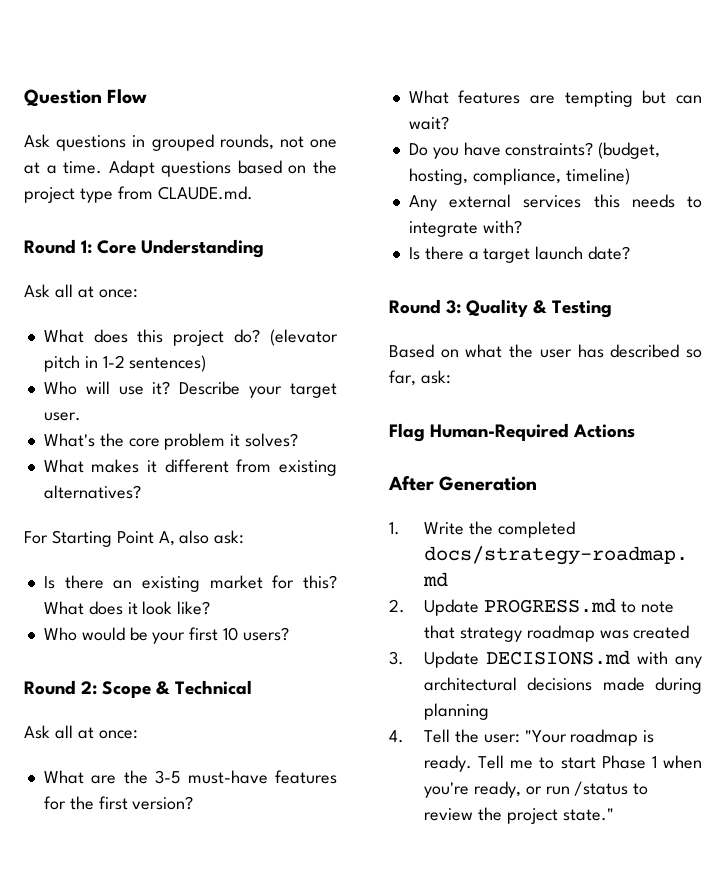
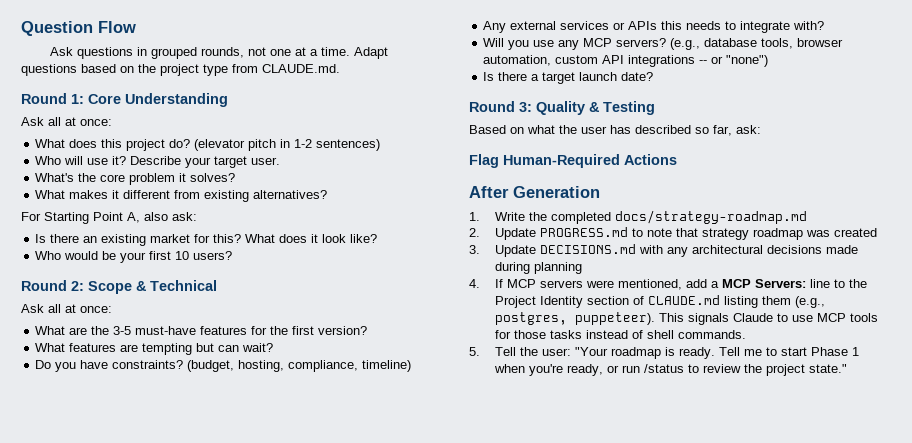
(582, 201) none -> [613,21,658,30] or APIs
(522, 227) none -> [483,38,844,50] [483,55,769,67] // Will you use any MCP servers? (e.g., database tools, browser automation, custom API integrations -- or "none")
(404, 736) none -> [494,279,867,290] [494,295,825,308] [494,312,878,325] [494,330,746,339] [469,347,480,356] If MCP servers were mentioned, add a MCP Servers: line to the Project Identity section of CLAUDE.md listing them (e.g., postgres, puppeteer). This signals Claude to use MCP tools for those tasks instead of shell commands. // 5.

